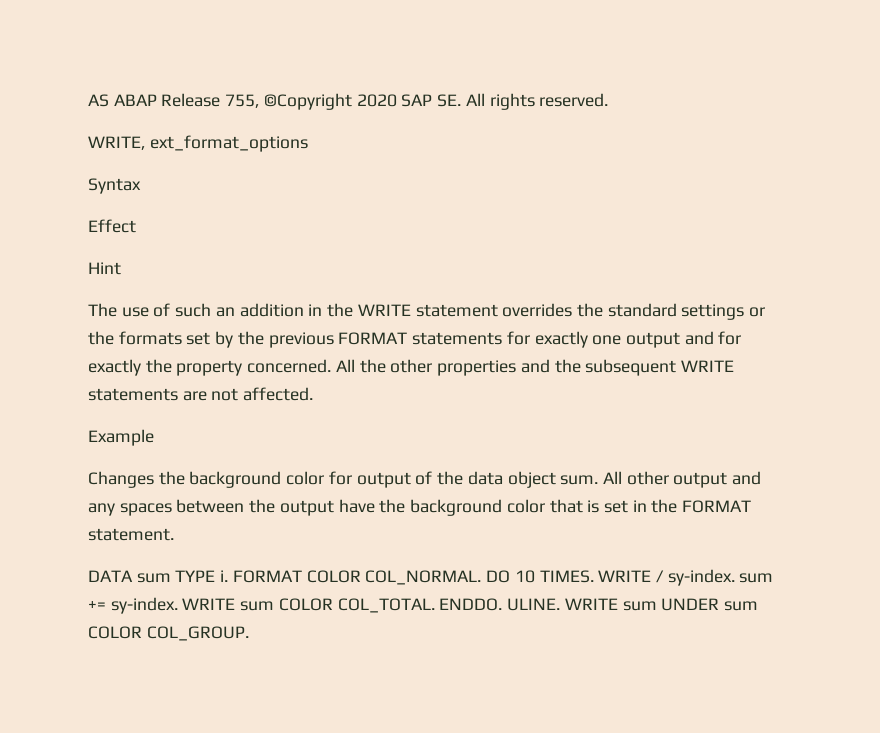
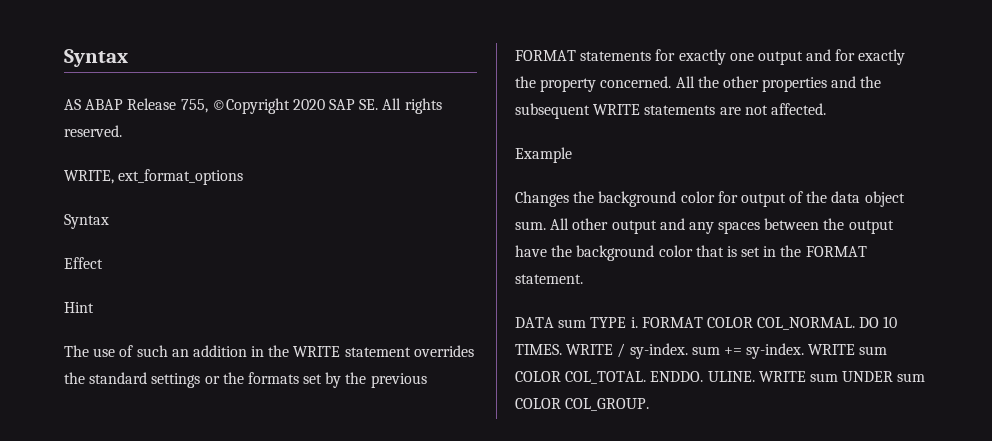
(88, 100) none -> [64,49,128,67] Syntax //

